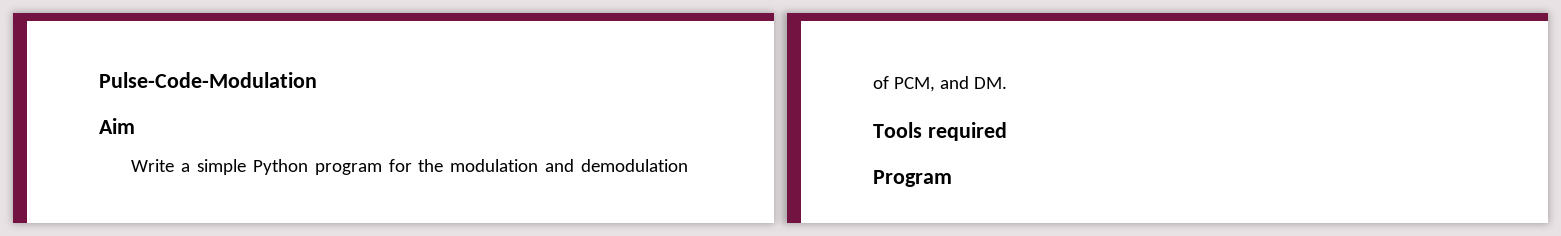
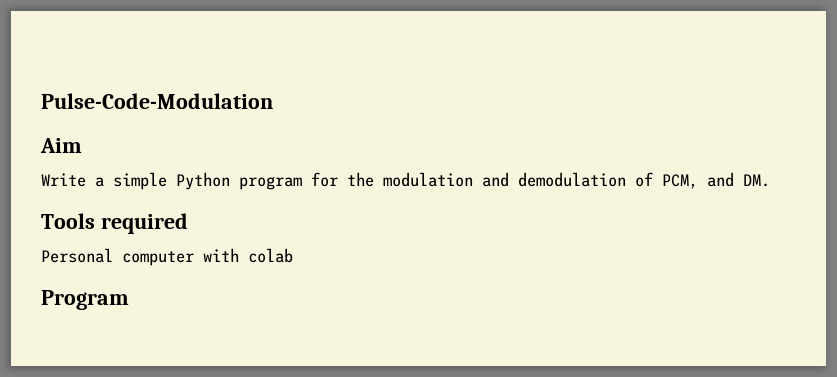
(1007, 131) none -> [41,248,293,266] // Personal computer with colab

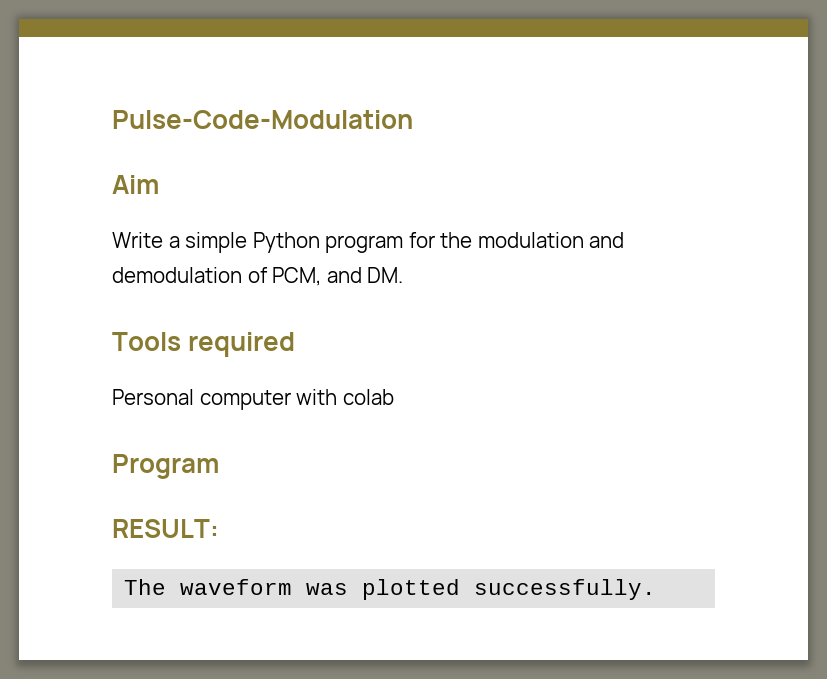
(129, 300) none -> [112,519,219,538] [124,579,657,600] // RESULT: // The waveform was plotted successfully.

